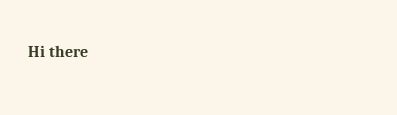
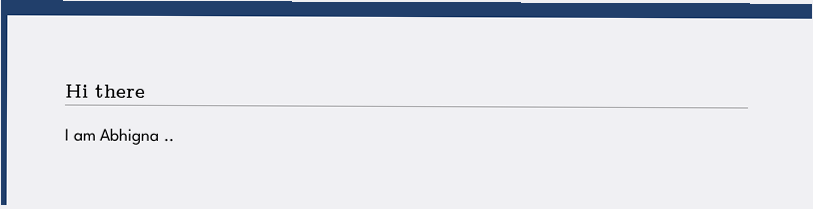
(89, 51) none -> [64,127,175,145] // I am Abhigna ..

